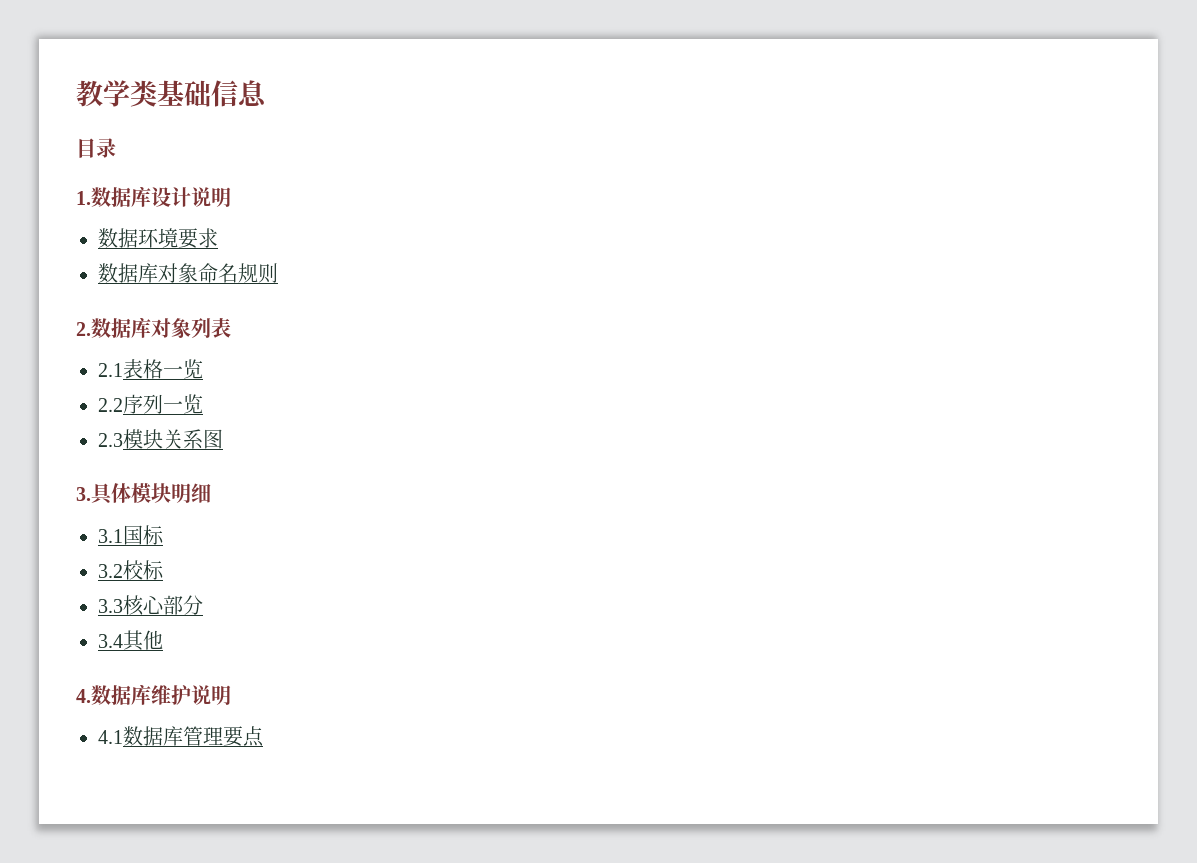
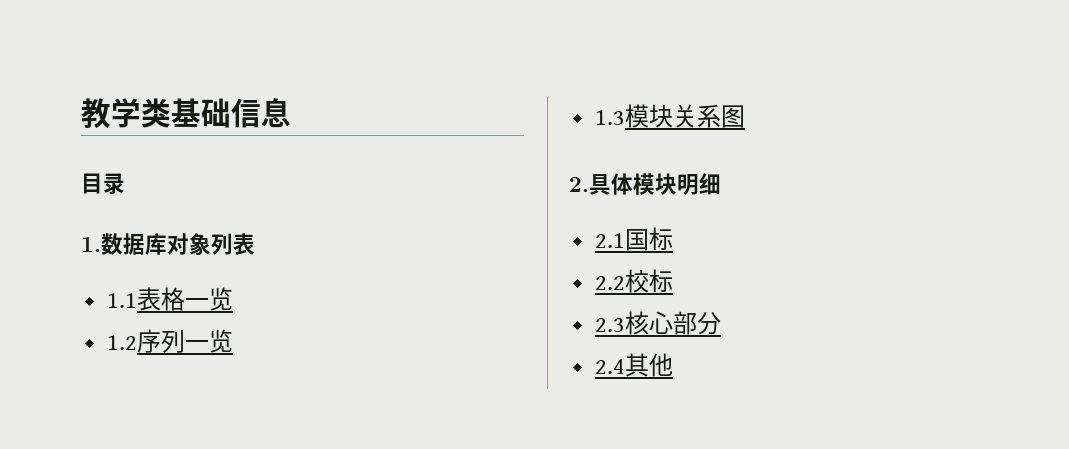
[151,187,231,207] [98,228,218,249] [98,263,278,283] [76,317,151,338] 设计说明 // 数据环境要求 // 数据库对象命名规则 // 2.数据库 -> (167, 244) none
[98,363,123,377] 2.1 -> [107,293,138,308] 1.1
[98,398,123,412] 2.2 -> [107,335,138,350] 1.2
[98,433,123,447] 2.3 -> [595,110,626,125] 1.3
[76,487,91,501] 3. -> [569,177,589,192] 2.
[98,529,123,543] 3.1 -> [595,233,626,248] 2.1
[98,564,123,578] 3.2 -> [595,276,626,290] 2.2
[98,599,123,613] 3.3 -> [595,318,626,332] 2.3
[98,634,123,648] 3.4 -> [595,359,626,374] 2.4
[76,684,231,705] [98,726,264,747] // 4.数据库维护说明 // 4.1数据库管理要点 -> (674, 365) none

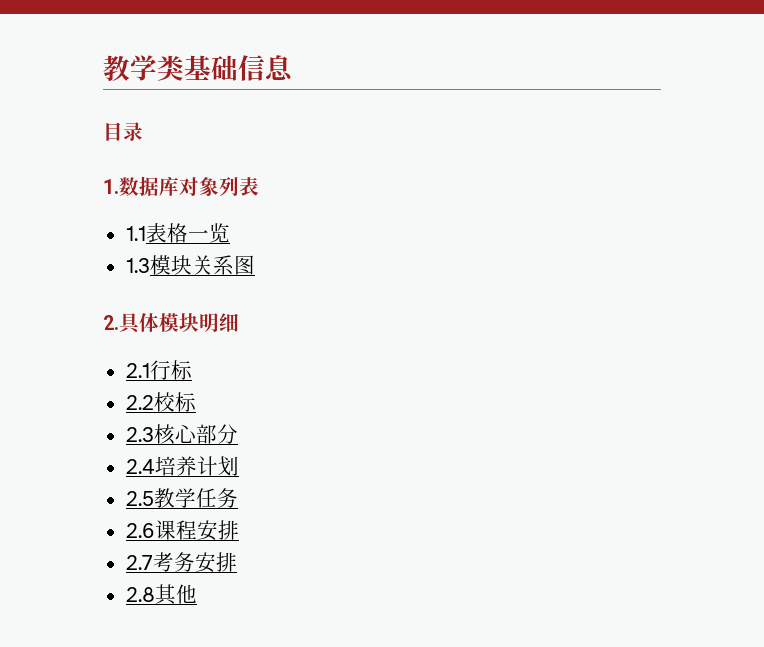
[107,329,234,353] // 1.2序列一览 -> (230, 233) none
[625,229,650,251] 国 -> [149,360,171,380] 行
(626, 366) none -> [154,456,239,476] [125,488,238,508] [125,520,239,541] [125,552,237,573] [125,587,155,602] 培养计划 // 2.5教学任务 // 2.6课程安排 // 2.7考务安排 // 2.8

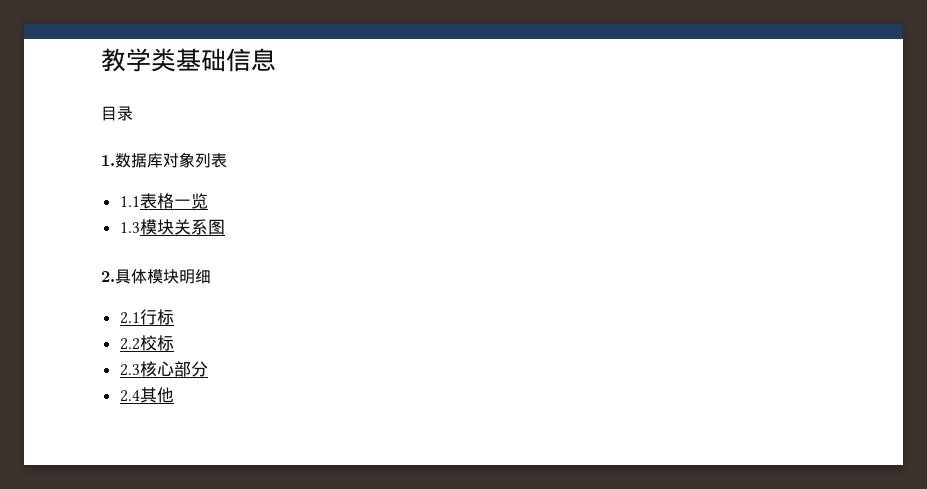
[154,456,239,476] [125,488,238,508] [125,520,239,541] [125,552,237,573] [125,587,155,602] 培养计划 // 2.5教学任务 // 2.6课程安排 // 2.7考务安排 // 2.8 -> (140, 396) none

